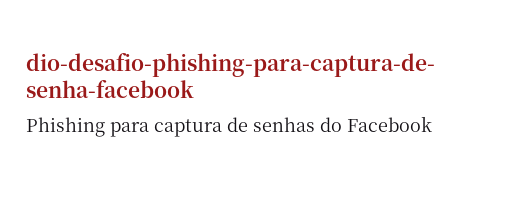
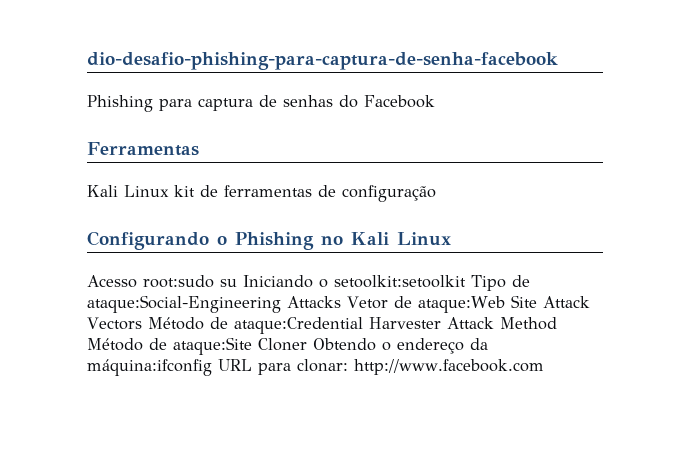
(432, 124) none -> [87,142,199,156] [87,185,436,202] [87,231,451,250] [87,275,530,291] [87,295,590,313] [87,317,557,334] [87,337,488,355] [87,359,544,376] // Ferramentas // Kali Linux kit de ferramentas de configuração // Configurando o Phishing no Kali Linux // Acesso root:sudo su Iniciando o setoolkit:setoolkit Tipo de ataque:Social-Engineering Attacks Vetor de ataque:Web Site Attack Vectors Método de ataque:Credential Harvester Attack Method Método de ataque:Site Cloner Obtendo o endereço da máquina:ifconfig URL para clonar: http://www.facebook.com

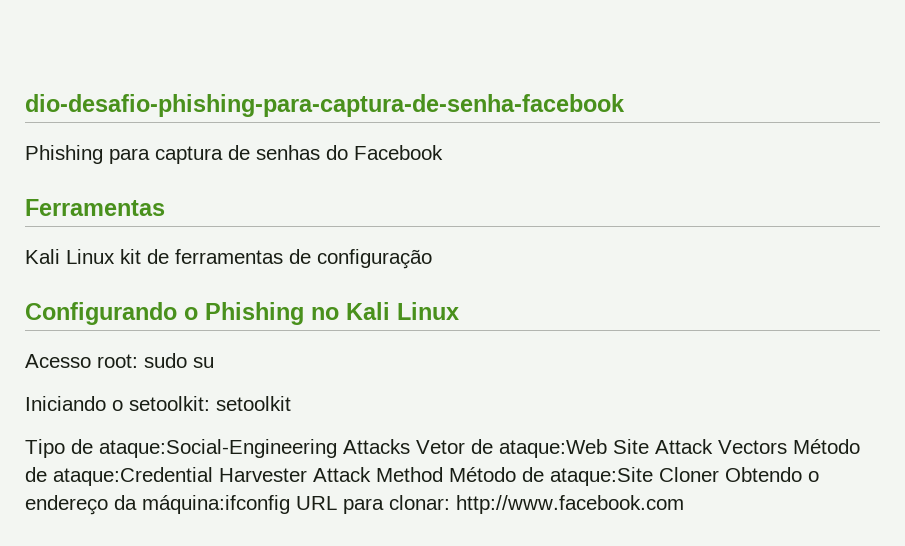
[143,275,214,288] root:sudo -> [97,353,187,368] root: sudo
(237, 283) none -> (214, 362) //
[334,275,466,288] setoolkit:setoolkit -> [129,396,291,411] setoolkit: setoolkit //

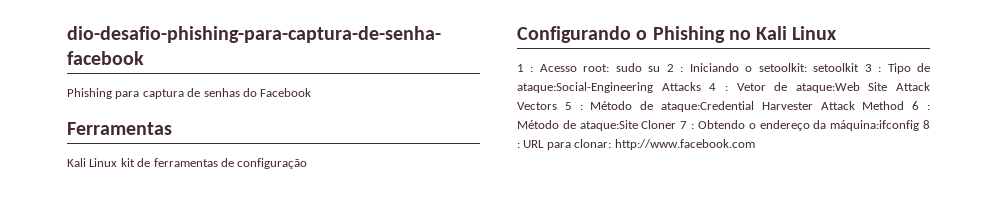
(459, 311) none -> [517,64,534,72] 1 :
(214, 362) // -> [666,64,684,72] 2 :
(291, 403) // -> [864,64,882,72] 3 :
(410, 446) none -> [709,83,728,91] 4 :
(787, 447) none -> [564,102,583,110] 5 :
(443, 474) none -> [912,101,930,110] 6 :
(719, 474) none -> [680,121,695,129] 7 :
(290, 504) none -> [923,120,930,129] [517,143,520,148] 8 :

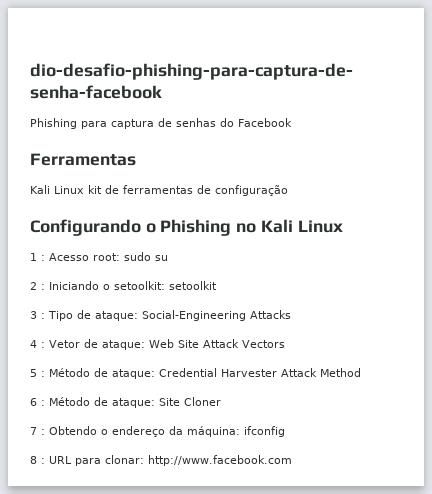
(661, 69) none -> (168, 258) //
(860, 67) none -> (217, 285) //
[517,82,653,93] ataque:Social-Engineering -> [95,310,246,321] ataque: Social-Engineering
(701, 86) none -> (291, 314) //
[795,82,860,93] ataque:Web -> [102,339,174,350] ataque: Web
(557, 106) none -> (285, 344) //
[661,101,754,112] ataque:Credential -> [112,368,217,379] ataque: Credential
(905, 105) none -> (361, 372) //
[579,120,638,131] ataque:Site -> [112,398,180,408] ataque: Site
(677, 124) none -> (221, 401) //
[830,120,920,131] máquina:ifconfig -> [187,426,285,437] máquina: ifconfig //

